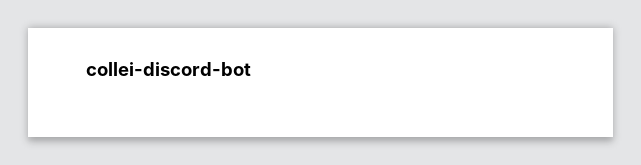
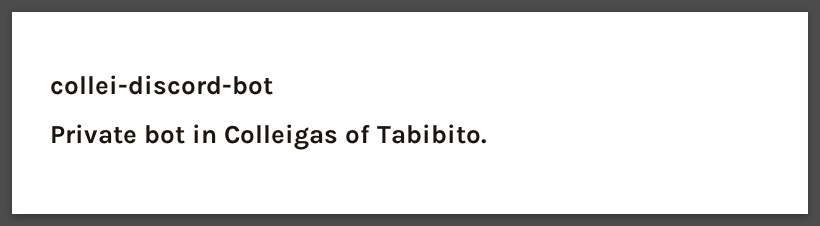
(251, 69) none -> [50,124,488,150] // Private bot in Colleigas of Tabibito.

